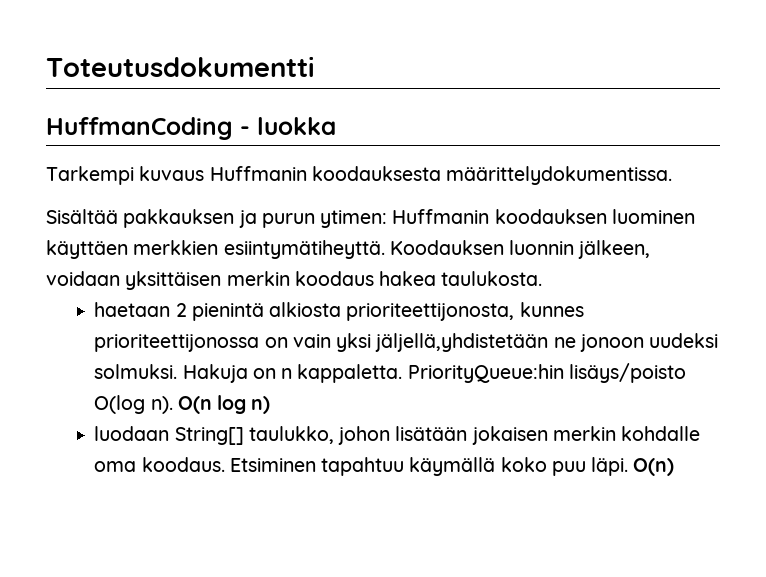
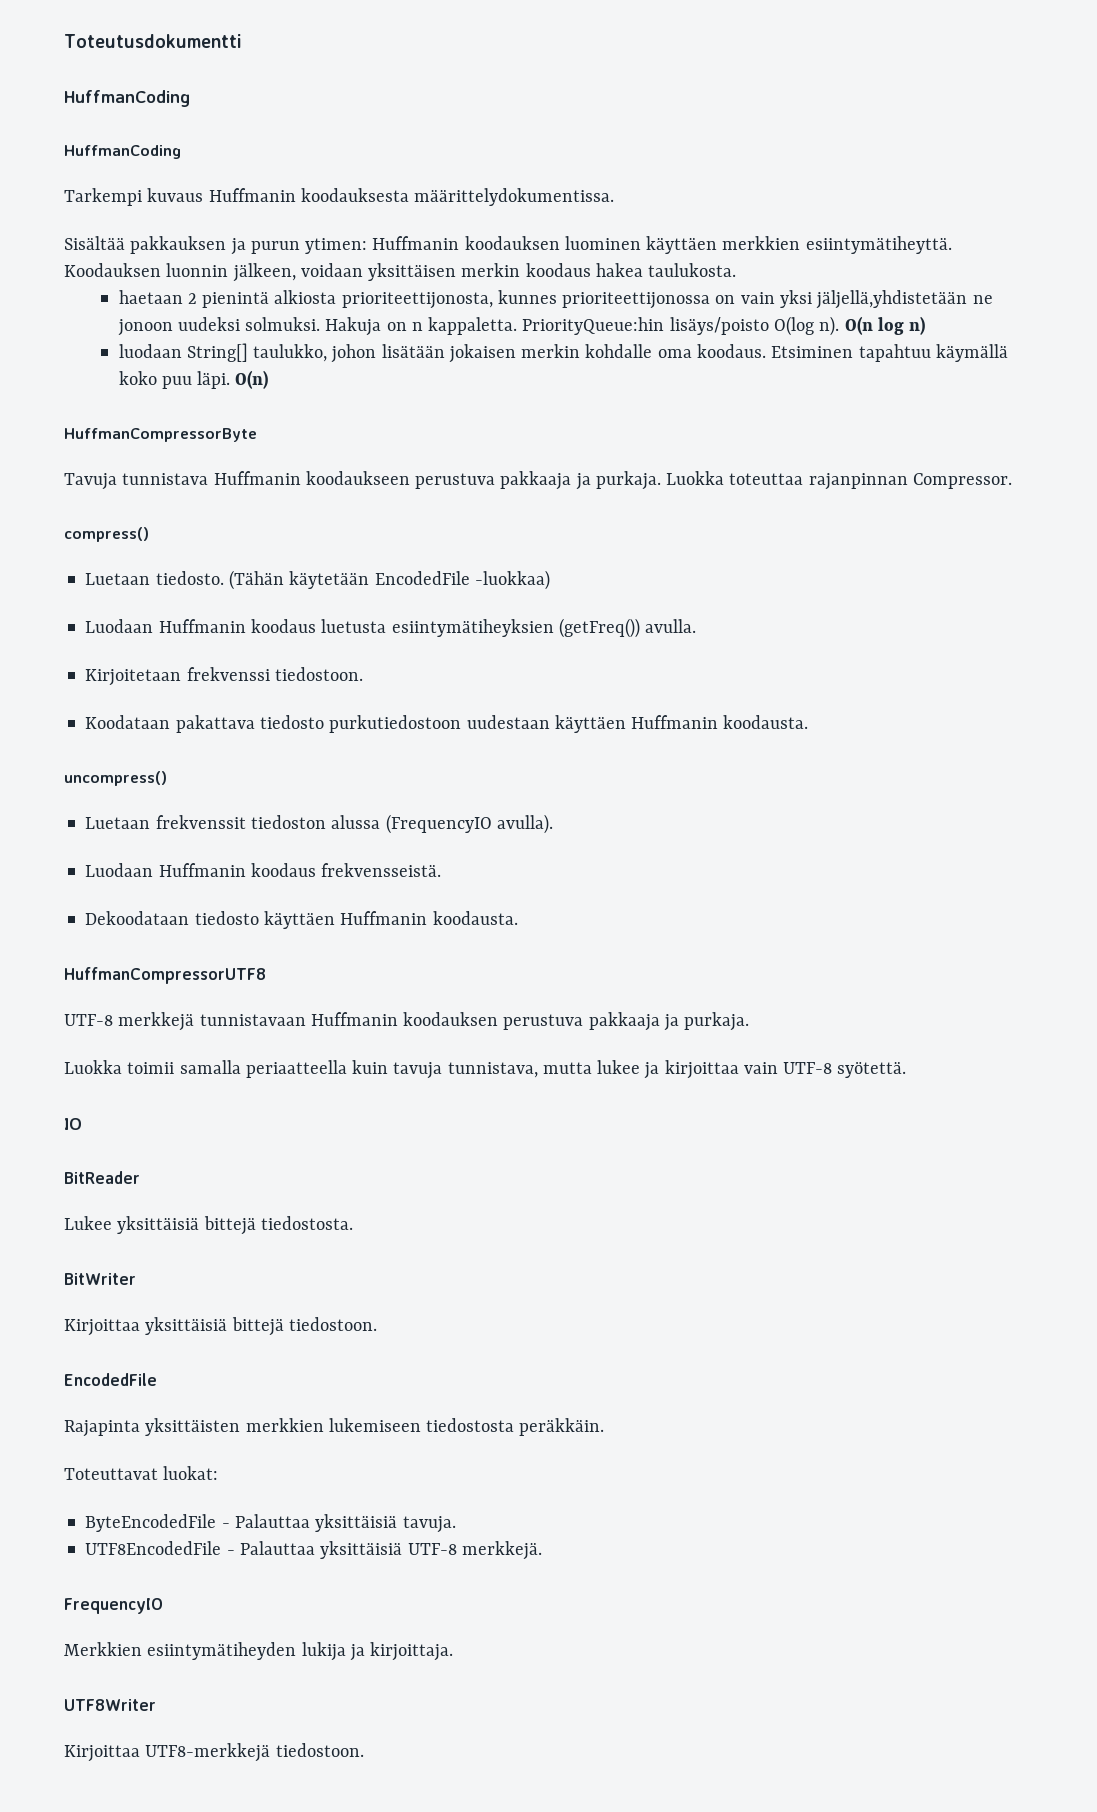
[240,117,336,135] - luokka -> [64,145,181,159] // HuffmanCoding
(675, 467) none -> [64,428,257,442] [64,471,1012,490] [64,527,149,542] [85,570,550,590] [85,618,697,638] [85,667,363,686] [85,715,809,733] [64,771,167,786] [85,814,553,834] [85,863,442,877] [85,911,518,929] [64,967,266,984] [64,1012,750,1031] [64,1060,907,1079] [64,1118,82,1130] [64,1171,140,1184] [64,1216,353,1235] [64,1273,136,1285] [64,1317,377,1336] [64,1373,157,1386] [64,1418,605,1437] [64,1466,219,1480] [85,1514,456,1533] [85,1541,542,1560] [64,1598,163,1614] [64,1642,454,1661] [64,1699,156,1711] [64,1743,364,1762] // HuffmanCompressorByte // Tavuja tunnistava Huffmanin koodaukseen perustuva pakkaaja ja purkaja. Luokka toteuttaa rajanpinnan Compressor. // compress() // Luetaan tiedosto. (Tähän käytetään EncodedFile -luokkaa) // Luodaan Huffmanin koodaus luetusta esiintymätiheyksien (getFreq()) avulla. // Kirjoitetaan frekvenssi tiedostoon. // Koodataan pakattava tiedosto purkutiedostoon uudestaan käyttäen Huffmanin koodausta. // uncompress() // Luetaan frekvenssit tiedoston alussa (FrequencyIO avulla). // Luodaan Huffmanin koodaus frekvensseistä. // Dekoodataan tiedosto käyttäen Huffmanin koodausta. // HuffmanCompressorUTF8 // UTF-8 merkkejä tunnistavaan Huffmanin koodauksen perustuva pakkaaja ja purkaja. // Luokka toimii samalla periaatteella kuin tavuja tunnistava, mutta lukee ja kirjoittaa vain UTF-8 syötettä. // IO // BitReader // Lukee yksittäisiä bittejä tiedostosta. // BitWriter // Kirjoittaa yksittäisiä bittejä tiedostoon. // EncodedFile // Rajapinta yksittäisten merkkien lukemiseen tiedostosta peräkkäin. // Toteuttavat luokat: // ByteEncodedFile - Palauttaa yksittäisiä tavuja. // UTF8EncodedFile - Palauttaa yksittäisiä UTF-8 merkkejä. // FrequencyIO // Merkkien esiintymätiheyden lukija ja kirjoittaja. // UTF8Writer // Kirjoittaa UTF8-merkkejä tiedostoon.

